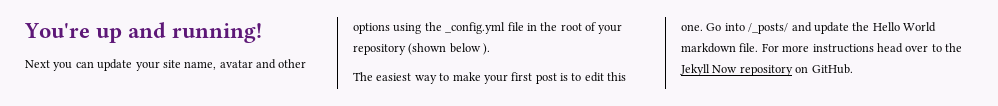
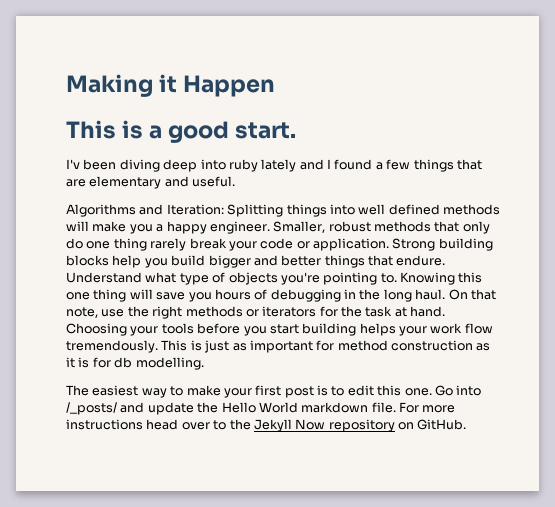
[24,22,263,43] [25,59,307,71] [353,22,623,34] [353,43,491,55] You're up and running! // Next you can update your site name, avatar and other options using the _config.yml file in the root of your repository (shown below ). -> [66,74,276,97] [66,120,297,143] [66,159,482,172] [66,176,236,189] [66,204,500,217] [66,221,490,234] [66,238,493,251] [66,255,446,268] [66,272,483,285] [66,289,496,302] [66,306,446,319] [66,323,493,336] [66,340,491,353] [66,357,204,370] Making it Happen // This is a good start. // I'v been diving deep into ruby lately and I found a few things that are elementary and useful. // Algorithms and Iteration: Splitting things into well defined methods will make you a happy engineer. Smaller, robust methods that only do one thing rarely break your code or application. Strong building blocks help you build bigger and better things that endure. Understand what type of objects you're pointing to. Knowing this one thing will save you hours of debugging in the long haul. On that note, use the right methods or iterators for the task at hand. Choosing your tools before you start building helps your work flow tremendously. This is just as important for method construction as it is for db modelling.

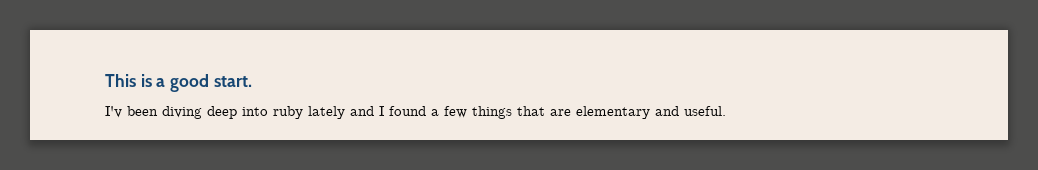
[66,74,276,97] Making it Happen // -> (105, 80) none
[66,204,500,217] [66,221,490,234] [66,238,493,251] [66,255,446,268] [66,272,483,285] [66,289,496,302] [66,306,446,319] [66,323,493,336] [66,340,491,353] [66,357,204,370] [66,385,482,398] [66,402,456,415] [66,419,467,432] // Algorithms and Iteration: Splitting things into well defined methods will make you a happy engineer. Smaller, robust methods that only do one thing rarely break your code or application. Strong building blocks help you build bigger and better things that endure. Understand what type of objects you're pointing to. Knowing this one thing will save you hours of debugging in the long haul. On that note, use the right methods or iterators for the task at hand. Choosing your tools before you start building helps your work flow tremendously. This is just as important for method construction as it is for db modelling. // The easiest way to make your first post is to edit this one. Go into /_posts/ and update the Hello World markdown file. For more instructions head over to the Jekyll Now repository on GitHub. -> (726, 111) none

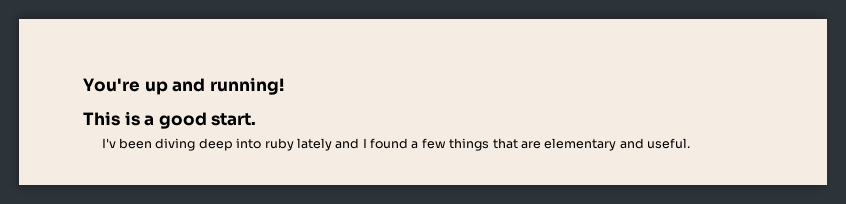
(105, 80) none -> [83,77,284,95] You're up and running! //

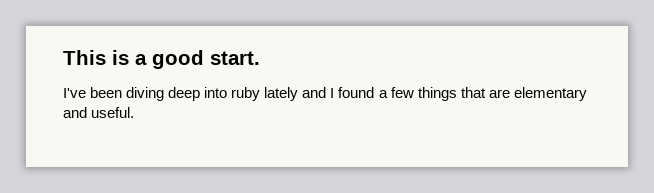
[83,77,284,95] You're up and running! // -> (63, 57) none
[101,138,116,148] I'v -> [63,88,86,98] I've

